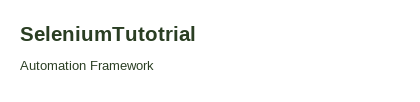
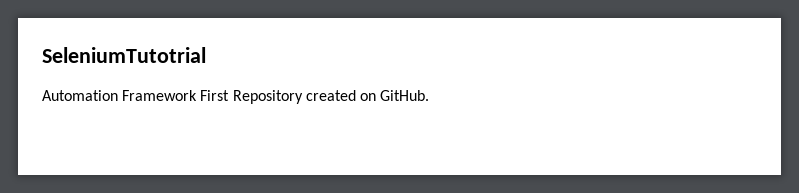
(154, 65) none -> [200,90,430,104] First Repository created on GitHub.

